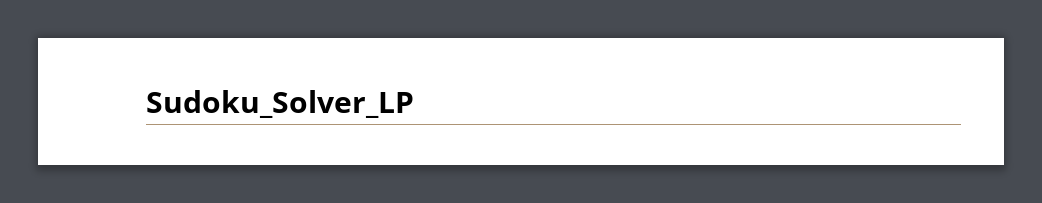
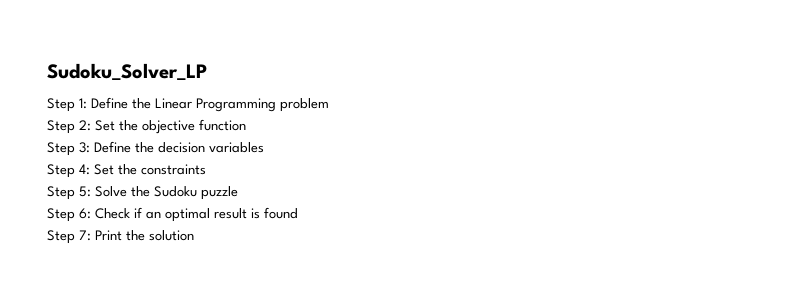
(414, 104) none -> [47,97,329,112] [47,119,246,134] [47,141,264,156] [47,164,206,178] [47,186,238,200] [47,207,298,222] [47,230,194,244] // Step 1: Define the Linear Programming problem // Step 2: Set the objective function // Step 3: Define the decision variables // Step 4: Set the constraints // Step 5: Solve the Sudoku puzzle // Step 6: Check if an optimal result is found // Step 7: Print the solution

